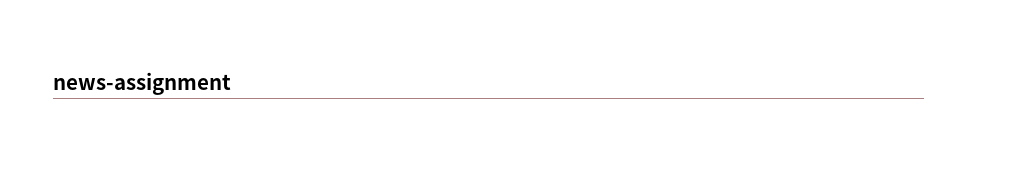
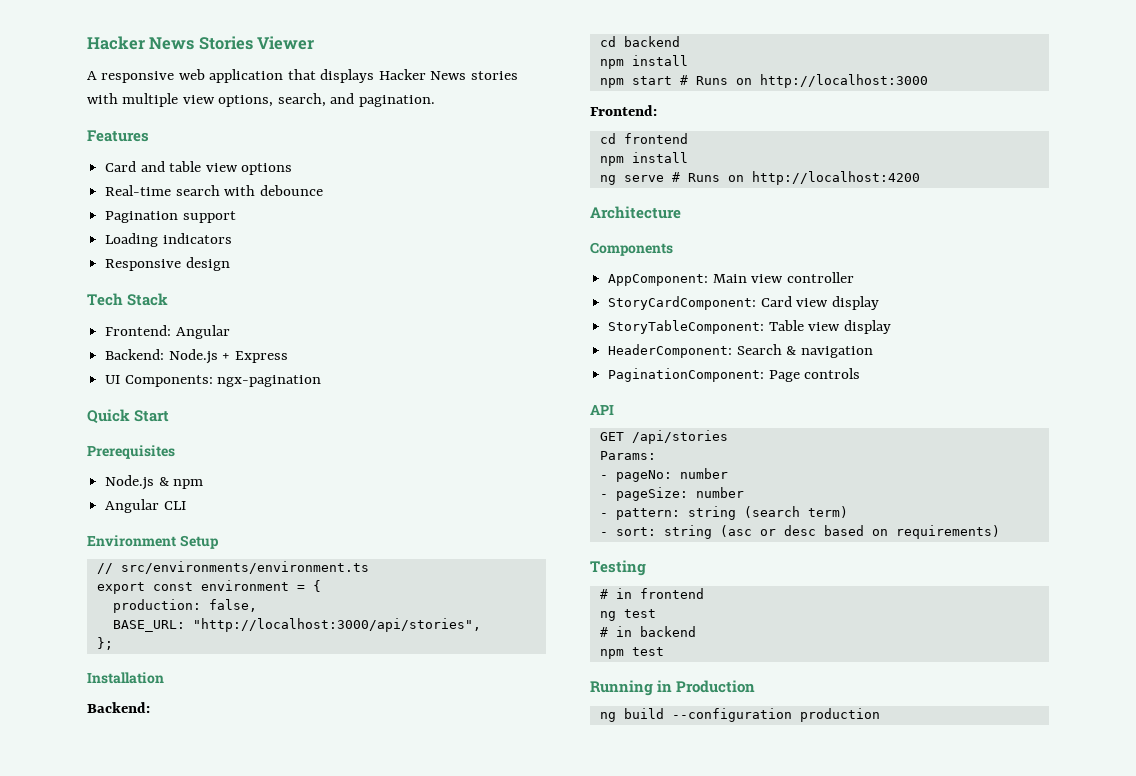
[53,72,231,95] news-assignment -> [87,36,315,50] [87,69,518,83] [87,93,435,107] [87,130,149,142] [105,161,292,175] [105,185,323,196] [105,211,236,223] [105,233,232,247] [105,257,230,271] [87,293,169,306] [105,325,230,339] [105,349,288,364] [105,375,322,387] [87,409,170,424] [87,445,175,459] [105,475,204,490] [105,499,186,513] [87,535,219,549] [96,561,369,574] [96,580,321,594] [112,599,257,613] [112,618,481,632] [96,637,113,650] [87,672,164,684] [87,702,150,713] [599,36,680,47] [599,55,688,69] [599,74,928,88] [590,105,657,116] [599,133,688,144] [599,152,688,166] [599,171,920,185] [590,206,681,219] [590,242,673,256] [608,272,854,286] [608,296,879,310] [608,320,891,334] [608,344,873,358] [608,368,861,382] [590,405,614,415] [599,430,728,444] [599,451,656,460] [599,468,728,482] [599,487,744,501] [599,506,848,520] [599,525,1000,539] [590,560,646,576] [599,588,704,599] [599,609,656,621] [599,626,696,637] [599,647,664,659] [590,680,756,696] [599,708,880,722] Hacker News Stories Viewer // A responsive web application that displays Hacker News stories with multiple view options, search, and pagination. // Features // Card and table view options // Real-time search with debounce // Pagination support // Loading indicators // Responsive design // Tech Stack // Frontend: Angular // Backend: Node.js + Express // UI Components: ngx-pagination // Quick Start // Prerequisites // Node.js & npm // Angular CLI // Environment Setup // // src/environments/environment.ts // export const environment = { // production: false, // BASE_URL: "http://localhost:3000/api/stories", // }; // Installation // Backend: // cd backend // npm install // npm start # Runs on http://localhost:3000 // Frontend: // cd frontend // npm install // ng serve # Runs on http://localhost:4200 // Architecture // Components // AppComponent: Main view controller // StoryCardComponent: Card view display // StoryTableComponent: Table view display // HeaderComponent: Search & navigation // PaginationComponent: Page controls // API // GET /api/stories // Params: // - pageNo: number // - pageSize: number // - pattern: string (search term) // - sort: string (asc or desc based on requirements) // Testing // # in frontend // ng test // # in backend // npm test // Running in Production // ng build --configuration production

